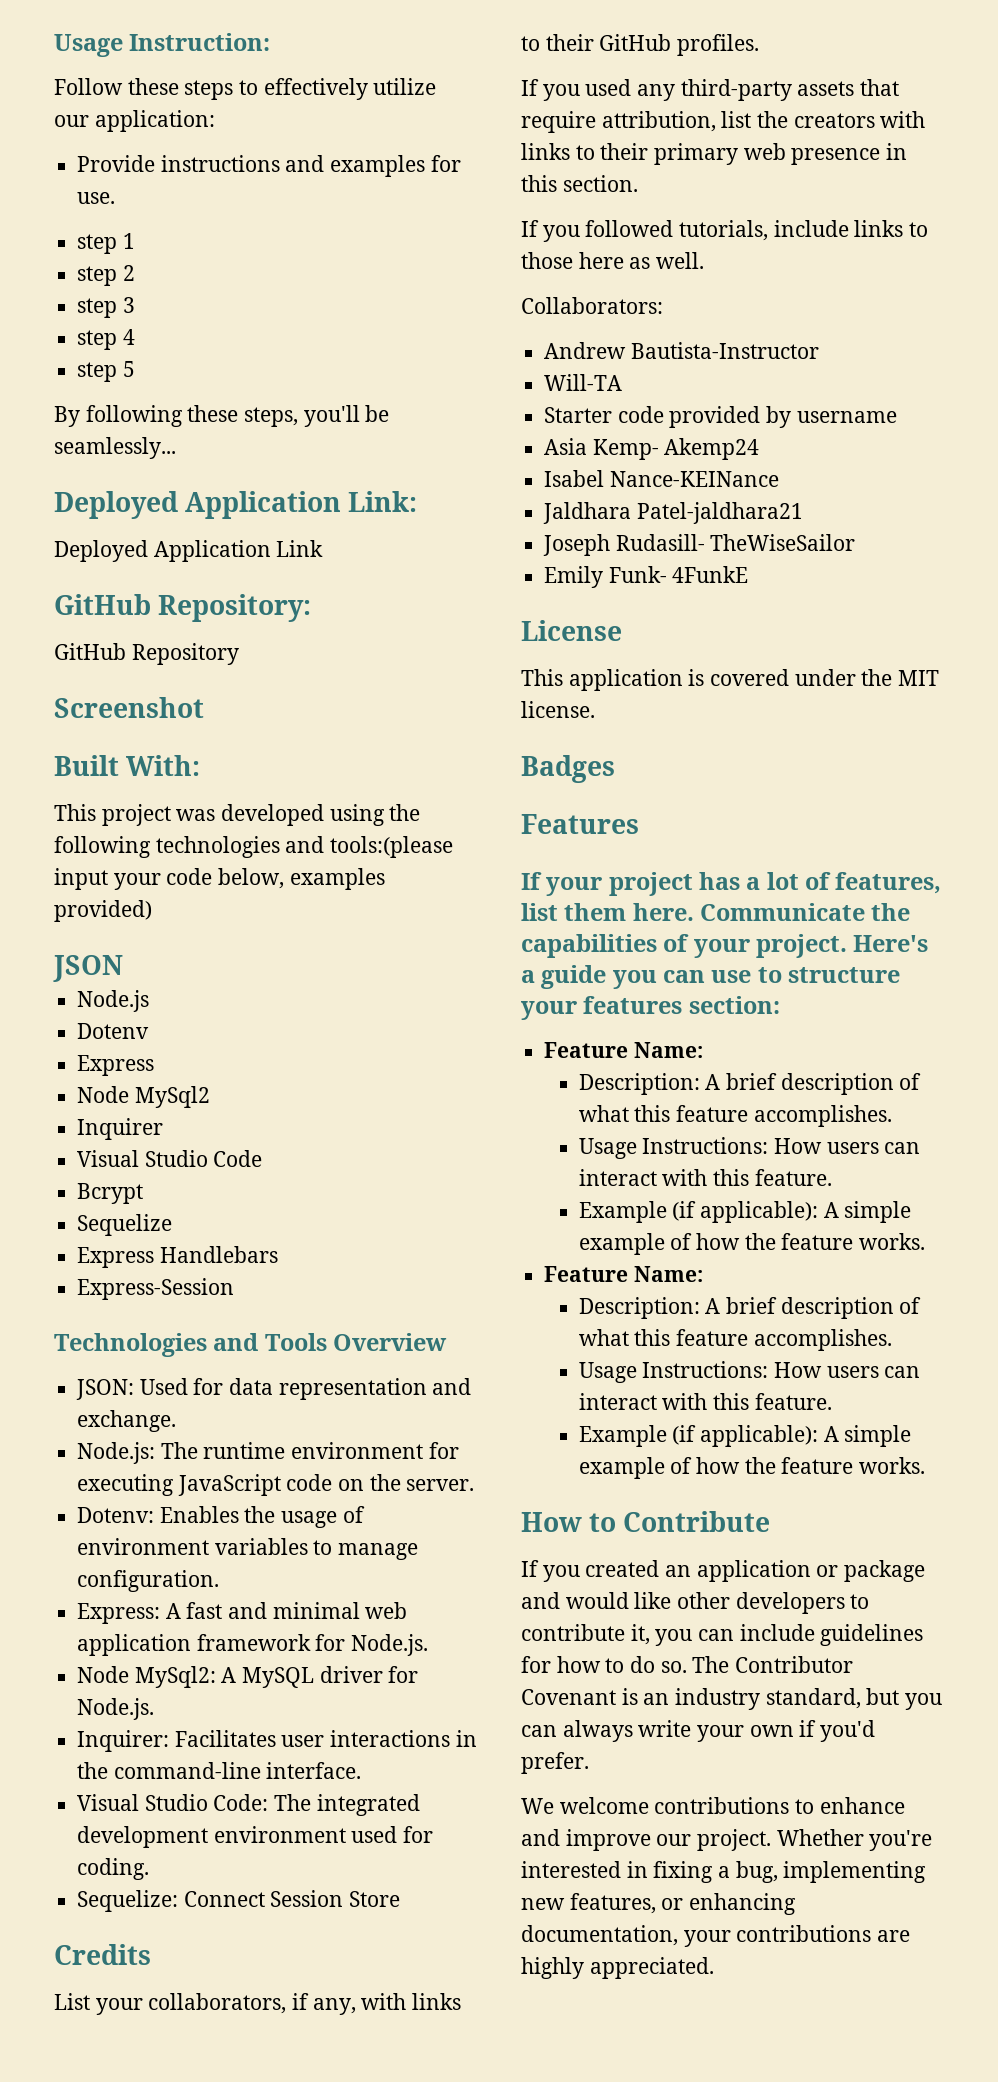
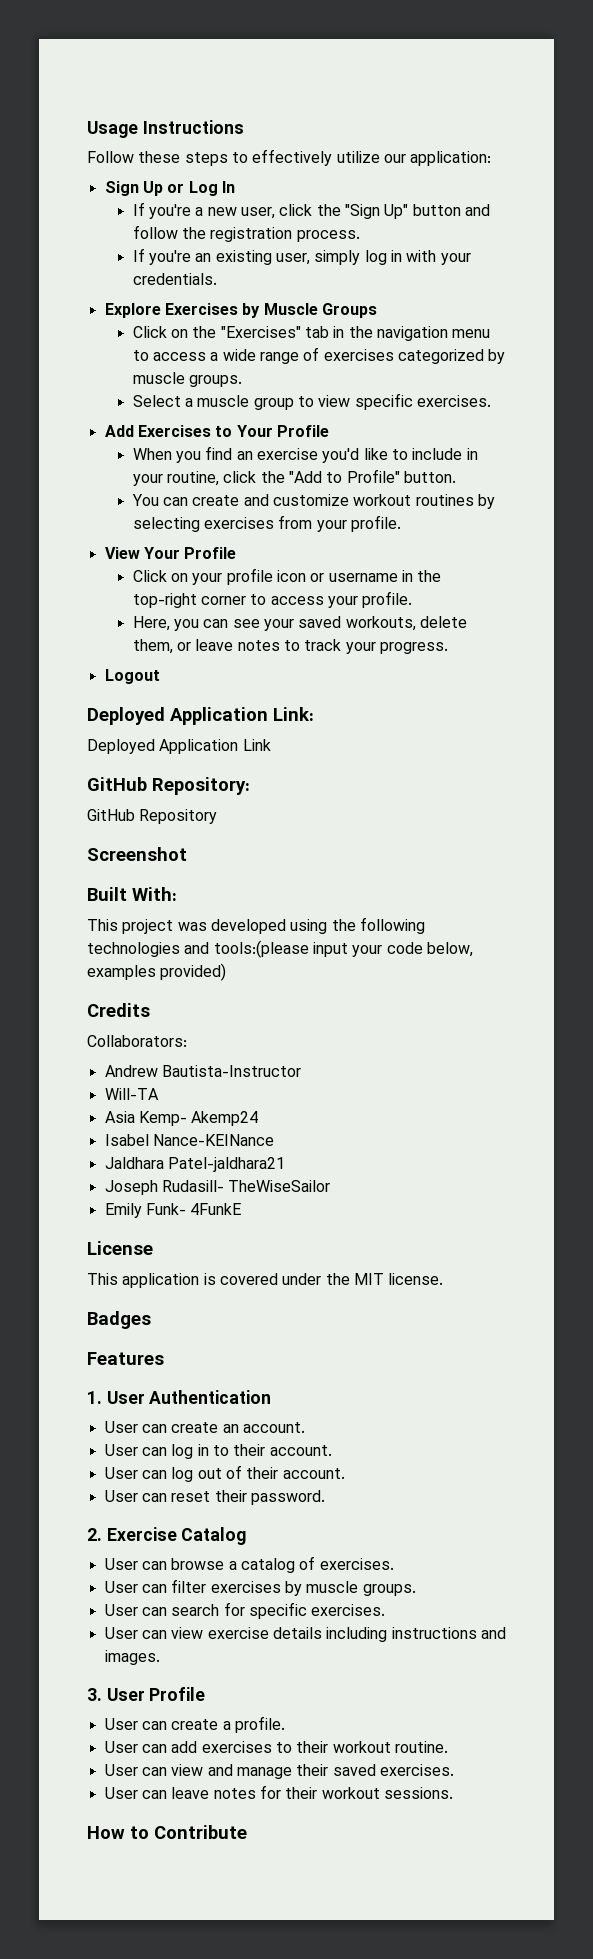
[54,33,271,57] Usage Instruction: -> [87,120,244,138] Usage Instructions
[77,155,461,177] [77,192,116,204] [77,233,135,254] [77,265,135,286] [77,297,135,318] [77,329,135,350] [77,361,135,382] [54,405,390,427] [54,437,176,459] Provide instructions and examples for use. // step 1 // step 2 // step 3 // step 4 // step 5 // By following these steps, you'll be seamlessly... -> [104,181,235,196] [132,202,490,219] [132,225,360,242] [132,248,471,265] [132,273,217,285] [104,303,377,318] [132,326,491,341] [132,347,506,364] [132,372,242,387] [132,393,491,410] [104,425,329,437] [132,446,478,463] [132,469,456,486] [131,494,495,509] [132,515,401,532] [104,547,237,559] [132,568,442,585] [132,591,413,608] [132,616,467,631] [132,639,448,654] [104,669,160,684] Sign Up or Log In // If you're a new user, click the "Sign Up" button and follow the registration process. // If you're an existing user, simply log in with your credentials. // Explore Exercises by Muscle Groups // Click on the "Exercises" tab in the navigation menu to access a wide range of exercises categorized by muscle groups. // Select a muscle group to view specific exercises. // Add Exercises to Your Profile // When you find an exercise you'd like to include in your routine, click the "Add to Profile" button. // You can create and customize workout routines by selecting exercises from your profile. // View Your Profile // Click on your profile icon or username in the top-right corner to access your profile. // Here, you can see your saved workouts, delete them, or leave notes to track your progress. // Logout
[53,955,123,982] [77,990,150,1012] [77,1023,150,1039] [77,1055,155,1076] [77,1086,210,1108] [77,1118,164,1140] [77,1150,263,1167] [77,1183,144,1204] [77,1214,173,1236] [77,1246,278,1268] [77,1278,235,1300] [54,1333,448,1357] [76,1378,472,1400] [77,1410,177,1432] [77,1442,459,1464] [77,1474,475,1496] [77,1506,365,1528] [77,1538,419,1560] [77,1570,220,1592] [77,1602,408,1624] [77,1634,429,1656] [77,1666,419,1688] [77,1698,155,1720] [77,1730,477,1752] [77,1762,362,1779] [77,1794,420,1816] [77,1826,434,1848] [77,1858,150,1880] [77,1890,401,1912] [54,1944,151,1965] [54,1993,462,2015] [521,34,760,56] [521,79,900,101] [521,111,926,133] [521,143,908,165] [521,175,638,192] [521,220,929,242] [521,252,705,269] JSON // Node.js // Dotenv // Express // Node MySql2 // Inquirer // Visual Studio Code // Bcrypt // Sequelize // Express Handlebars // Express-Session // Technologies and Tools Overview // JSON: Used for data representation and exchange. // Node.js: The runtime environment for executing JavaScript code on the server. // Dotenv: Enables the usage of environment variables to manage configuration. // Express: A fast and minimal web application framework for Node.js. // Node MySql2: A MySQL driver for Node.js. // Inquirer: Facilitates user interactions in the command-line interface. // Visual Studio Code: The integrated development environment used for coding. // Sequelize: Connect Session Store // Credits // List your collaborators, if any, with links to their GitHub profiles. // If you used any third-party assets that require attribution, list the creators with links to their primary web presence in this section. // If you followed tutorials, include links to those here as well. -> [87,1003,150,1017] Credits
[544,406,897,428] // Starter code provided by username -> (159, 1094) none
[521,872,942,896] [521,903,911,921] [521,934,929,958] [521,965,901,989] [521,996,780,1020] [544,1042,703,1058] [578,1073,922,1095] [578,1105,892,1127] [578,1137,921,1159] [578,1169,832,1186] [578,1201,912,1223] [578,1233,925,1255] [544,1266,703,1282] [578,1297,922,1319] [578,1329,892,1351] [578,1361,921,1383] [578,1393,832,1410] [578,1425,912,1447] [578,1457,925,1479] [521,1511,771,1532] [521,1560,926,1582] [521,1592,870,1614] [521,1624,924,1646] [521,1656,854,1673] [521,1688,943,1710] [521,1720,876,1742] [521,1752,589,1774] [521,1797,905,1814] [521,1829,933,1851] [521,1861,927,1883] [521,1893,797,1915] [521,1925,911,1947] [521,1957,714,1979] If your project has a lot of features, list them here. Communicate the capabilities of your project. Here's a guide you can use to structure your features section: // Feature Name: // Description: A brief description of what this feature accomplishes. // Usage Instructions: How users can interact with this feature. // Example (if applicable): A simple example of how the feature works. // Feature Name: // Description: A brief description of what this feature accomplishes. // Usage Instructions: How users can interact with this feature. // Example (if applicable): A simple example of how the feature works. // How to Contribute // If you created an application or package and would like other developers to contribute it, you can include guidelines for how to do so. The Contributor Covenant is an industry standard, but you can always write your own if you'd prefer. // We welcome contributions to enhance and improve our project. Whether you're interested in fixing a bug, implementing new features, or enhancing documentation, your contributions are highly appreciated. -> [87,1390,272,1404] [104,1421,305,1433] [104,1444,332,1459] [104,1465,345,1482] [104,1490,325,1505] [87,1527,247,1545] [104,1556,394,1573] [104,1579,416,1596] [104,1602,386,1619] [104,1627,506,1642] [104,1650,160,1665] [87,1687,206,1701] [104,1716,285,1733] [104,1741,448,1753] [104,1764,454,1779] [104,1785,453,1799] [87,1825,247,1839] 1. User Authentication // User can create an account. // User can log in to their account. // User can log out of their account. // User can reset their password. // 2. Exercise Catalog // User can browse a catalog of exercises. // User can filter exercises by muscle groups. // User can search for specific exercises. // User can view exercise details including instructions and images. // 3. User Profile // User can create a profile. // User can add exercises to their workout routine. // User can view and manage their saved exercises. // User can leave notes for their workout sessions. // How to Contribute

